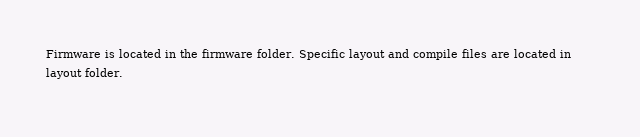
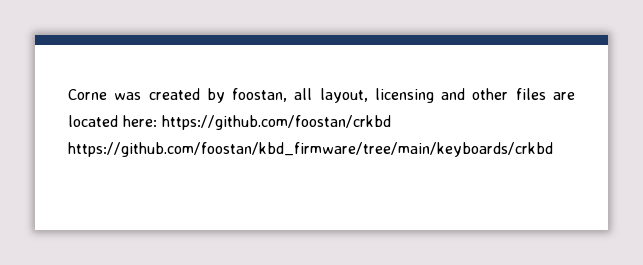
[46,49,571,60] [46,68,123,79] Firmware is located in the firmware folder. Specific layout and compile files are located in layout folder. -> [68,88,575,103] [68,115,391,130] [68,142,553,157] Corne was created by foostan, all layout, licensing and other files are located here: https://github.com/foostan/crkbd https://github.com/foostan/kbd_firmware/tree/main/keyboards/crkbd

